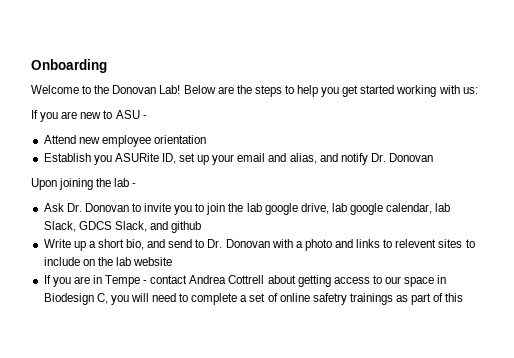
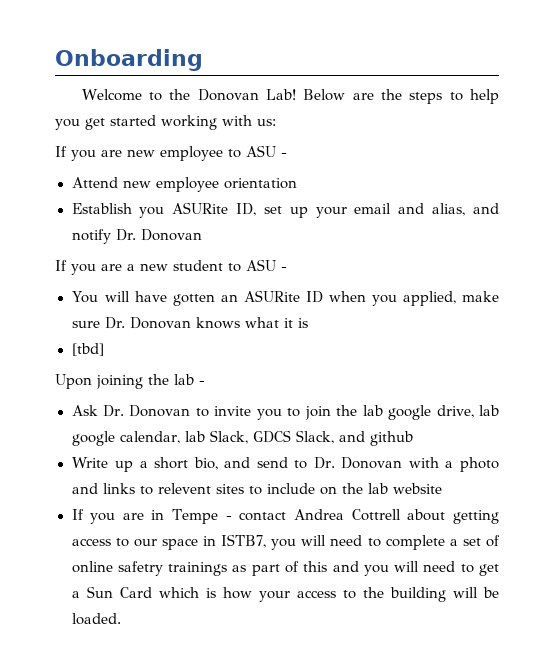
(102, 115) none -> [160,146,223,161] employee
(434, 157) none -> [55,259,287,275] [71,290,499,306] [71,317,309,329] [71,343,104,356] // If you are a new student to ASU - // You will have gotten an ASURite ID when you applied, make sure Dr. Donovan knows what it is // [tbd]
[43,293,108,305] Biodesign C, -> [221,534,267,548] ISTB7,
(464, 297) none -> [332,561,500,576] [71,586,500,602] [71,613,121,625] and you will need to get a Sun Card which is how your access to the building will be loaded.

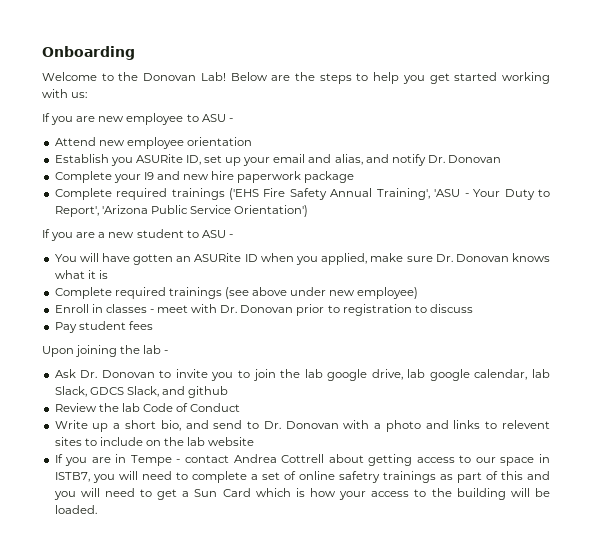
(203, 235) none -> [54,171,355,183] [54,188,550,200] [54,205,309,217] // Complete your I9 and new hire paperwork package // Complete required trainings ('EHS Fire Safety Annual Training', 'ASU - Your Duty to Report', 'Arizona Public Service Orientation')
[71,343,104,356] [tbd] -> [54,287,419,299] [54,304,473,316] [54,321,153,333] Complete required trainings (see above under new employee) // Enroll in classes - meet with Dr. Donovan prior to registration to discuss // Pay student fees
(413, 438) none -> [54,403,241,412] // Review the lab Code of Conduct

